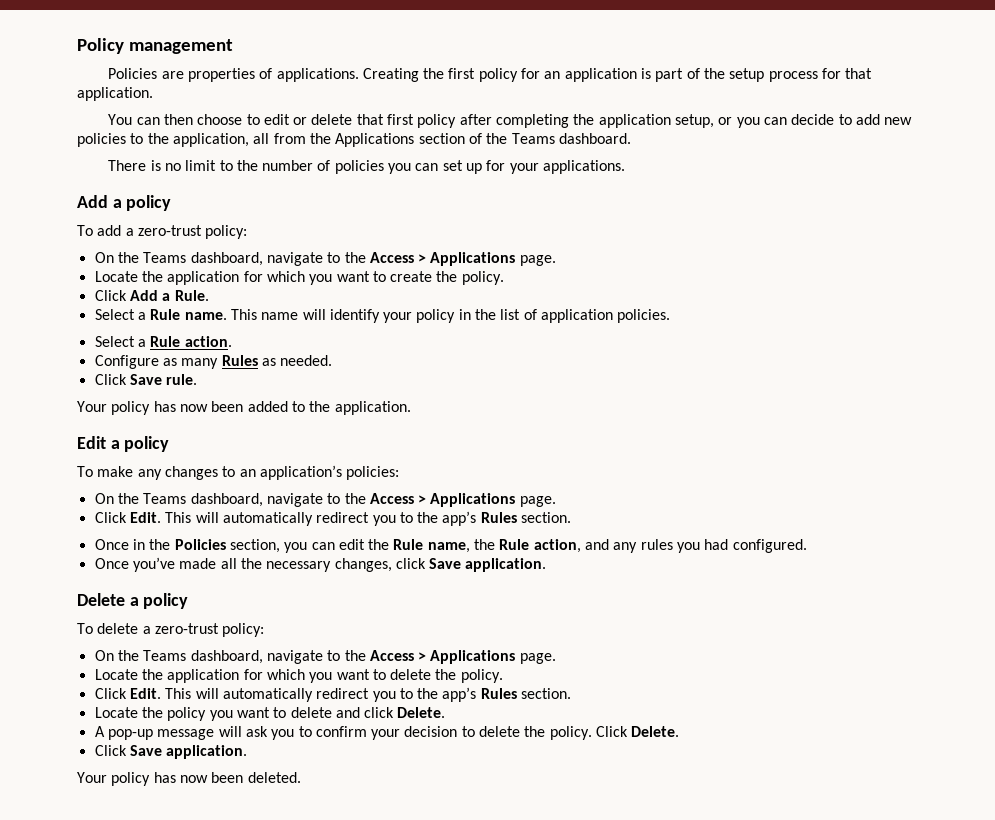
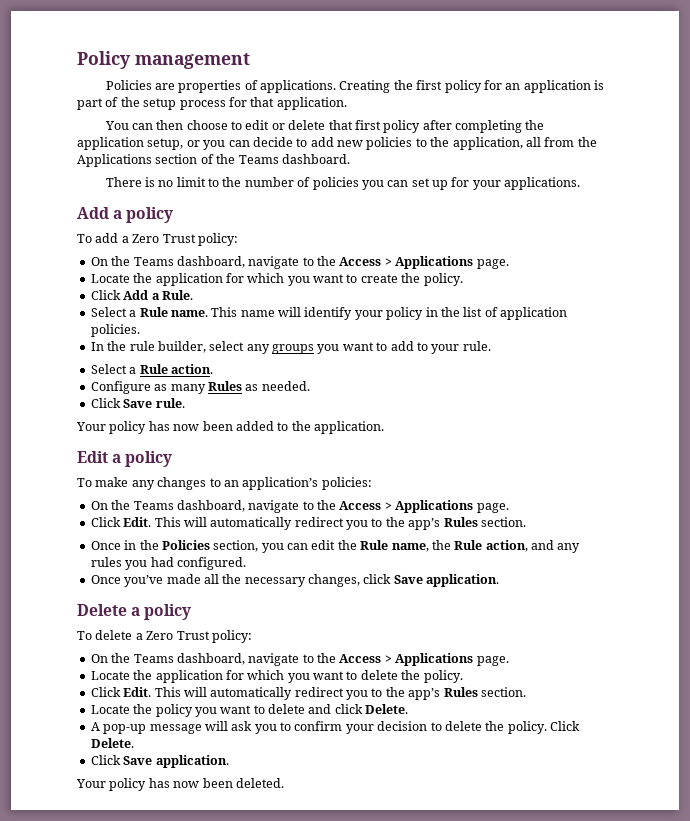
[137,225,202,236] zero-trust -> [132,234,196,243] Zero Trust
(671, 316) none -> [90,341,491,354] // In the rule builder, select any groups you want to add to your rule.
[154,623,219,634] zero-trust -> [146,631,210,640] Zero Trust

